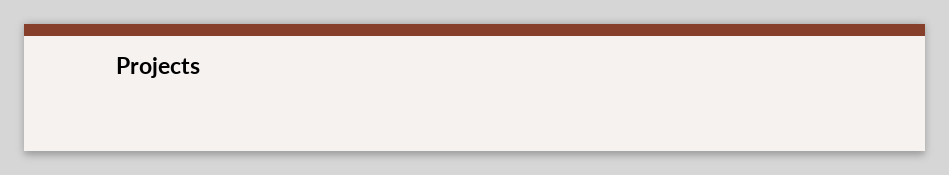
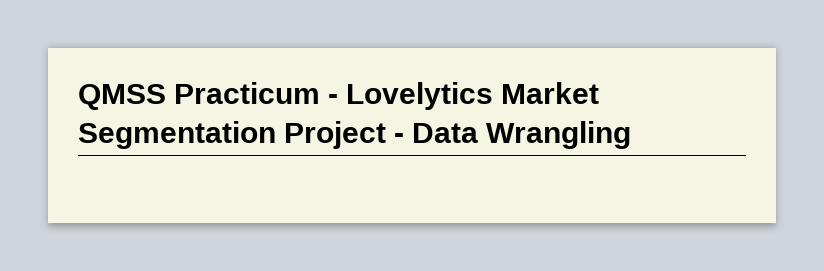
[116,57,200,78] Projects -> [78,82,600,110] [78,121,632,149] QMSS Practicum - Lovelytics Market Segmentation Project - Data Wrangling

